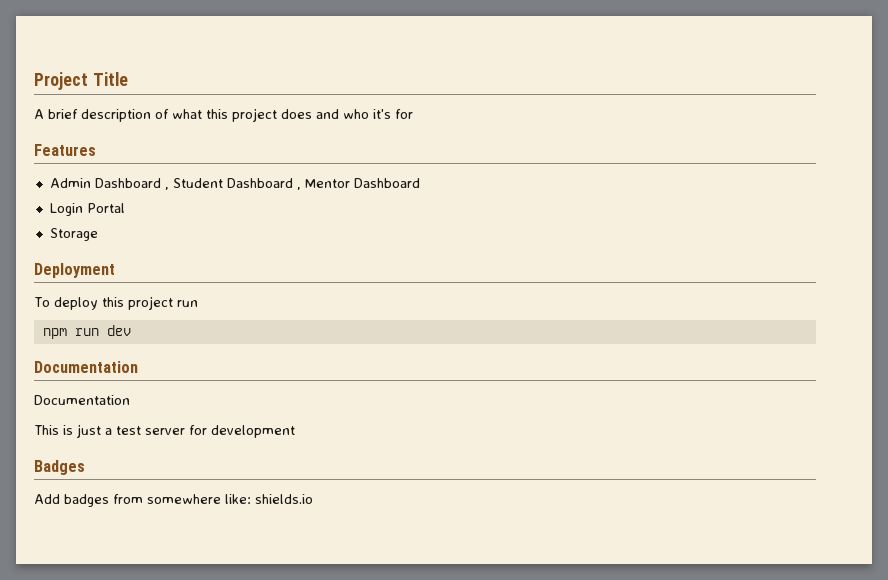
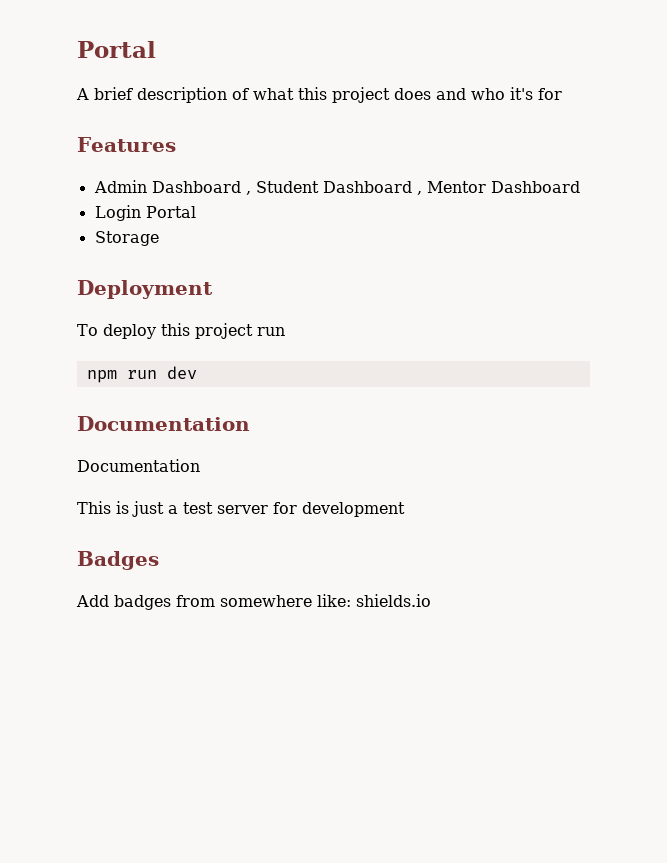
[34,72,128,90] Project Title -> [77,41,156,58] Portal

